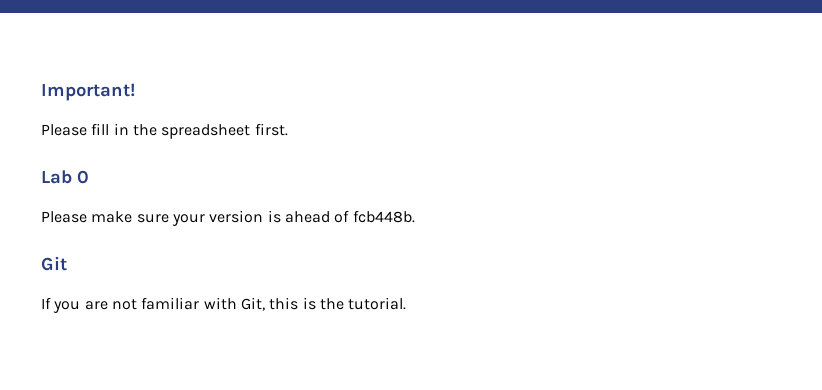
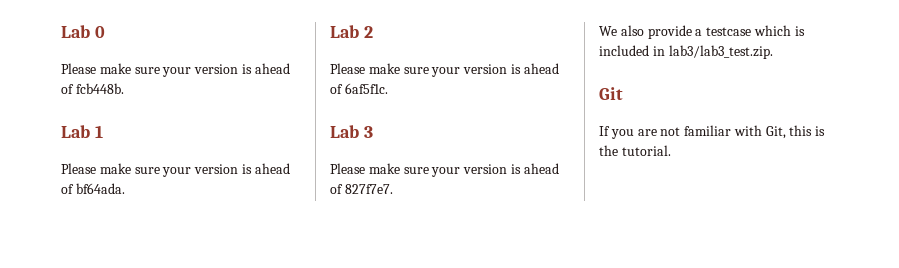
[41,83,135,101] [41,123,288,139] Important! // Please fill in the spreadsheet first. // -> (61, 31) none
(415, 216) none -> [61,125,103,138] [61,163,290,177] [61,183,125,194] [330,25,373,38] [330,63,559,77] [330,83,388,94] [330,125,373,138] [330,163,559,177] [330,184,393,194] [599,25,805,39] [599,45,773,59] // Lab 1 // Please make sure your version is ahead of bf64ada. // Lab 2 // Please make sure your version is ahead of 6af5f1c. // Lab 3 // Please make sure your version is ahead of 827f7e7. // We also provide a testcase which is included in lab3/lab3_test.zip.

